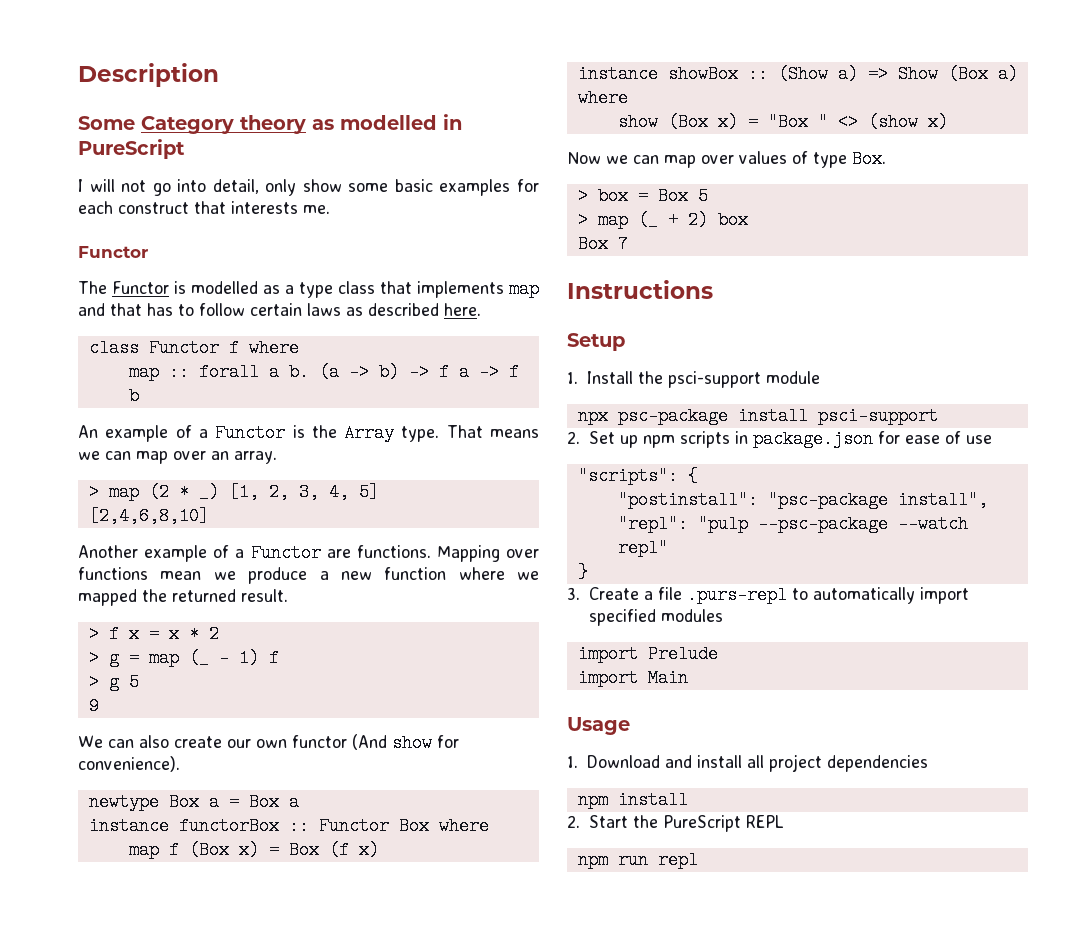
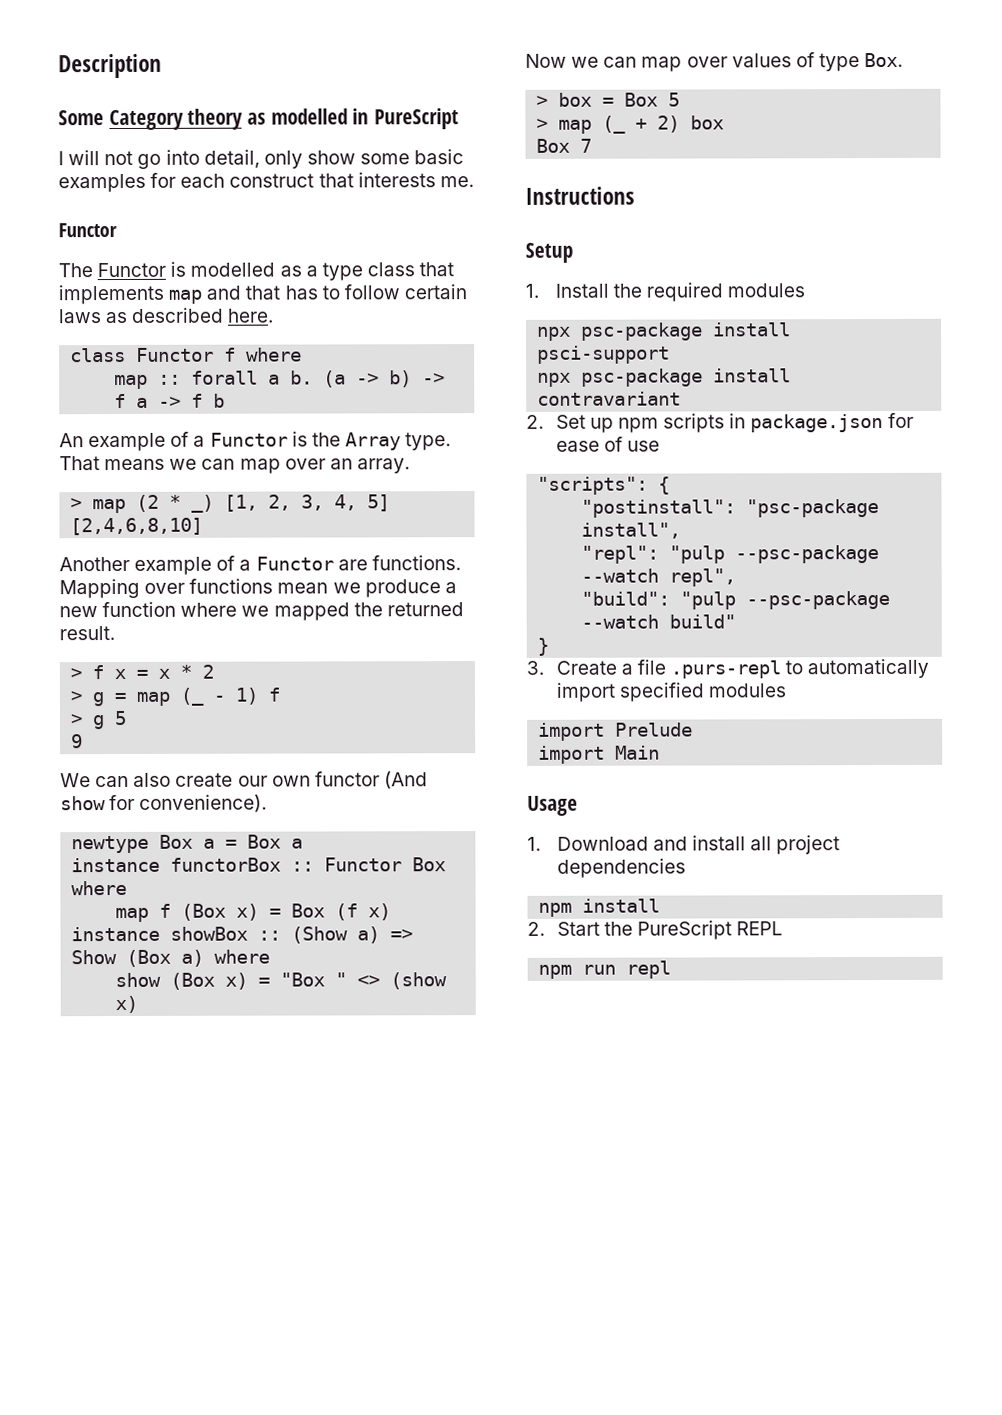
[667,371,820,388] psci-support module -> [645,282,806,302] required modules
(938, 416) none -> [537,368,792,387] [537,391,682,406] // npx psc-package install contravariant
[617,539,668,557] repl" -> [669,568,737,587] [581,590,891,610] [581,614,737,629] repl", // "build": "pulp --psc-package --watch build"

